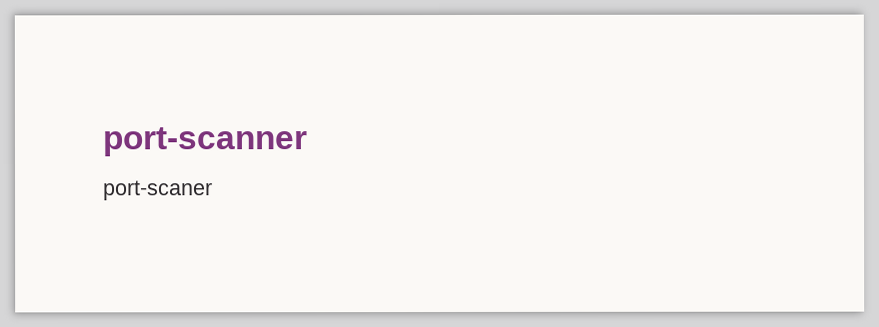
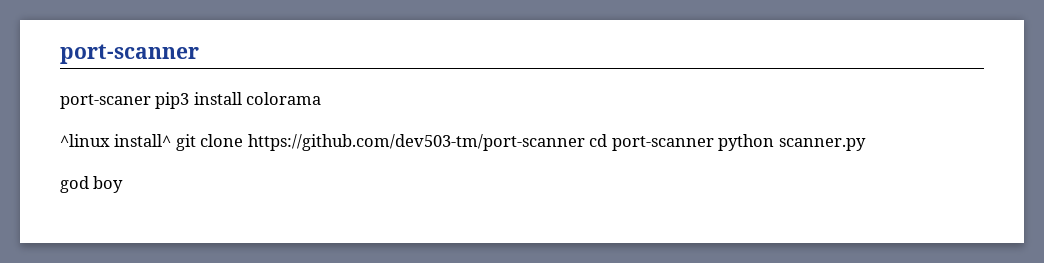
(213, 190) none -> [155,92,322,109] [60,134,866,151] [60,176,124,193] pip3 install colorama // ^linux install^ git clone https://github.com/dev503-tm/port-scanner cd port-scanner python scanner.py // god boy

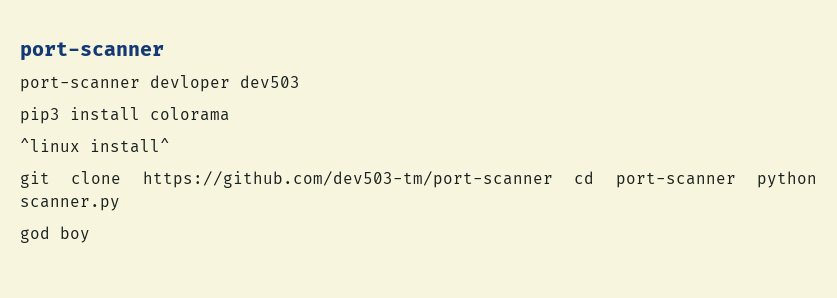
[60,94,151,109] port-scaner -> [20,75,300,92] port-scanner devloper dev503 //
(172, 140) none -> (170, 145) //

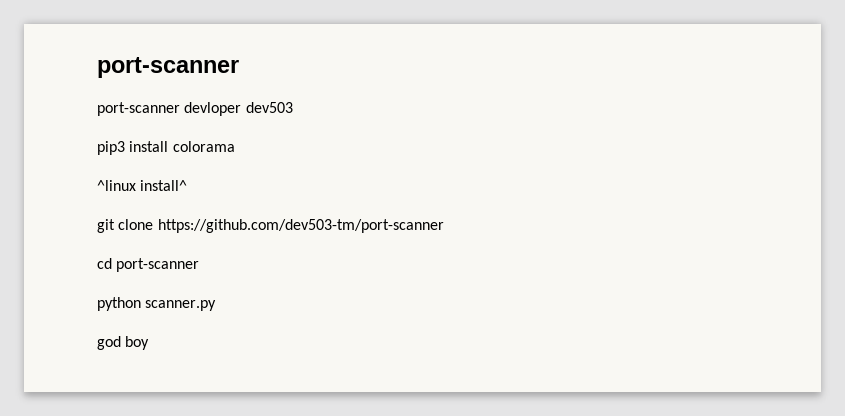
(553, 179) none -> (444, 226) //
(736, 180) none -> (200, 265) //

